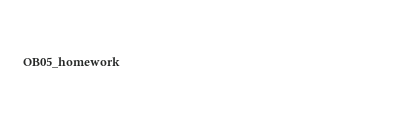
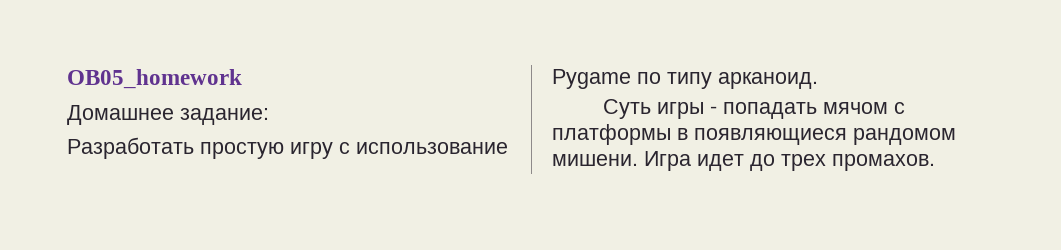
(120, 62) none -> [67,105,269,125] [67,137,508,159] [552,69,818,89] [603,99,906,119] [552,124,956,145] [552,151,935,171] // Домашнее задание: // Разработать простую игру с использование Pygame по типу арканоид. // Суть игры - попадать мячом с платформы в появляющиеся рандомом мишени. Игра идет до трех промахов.

